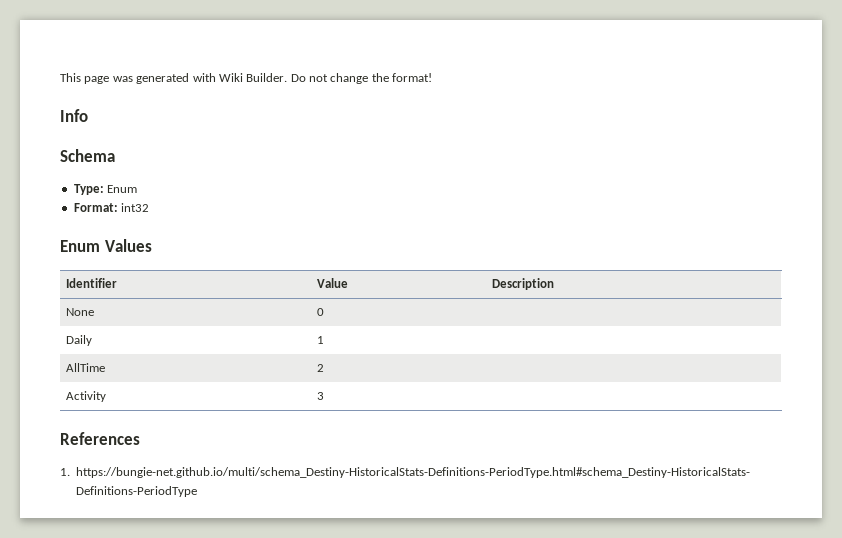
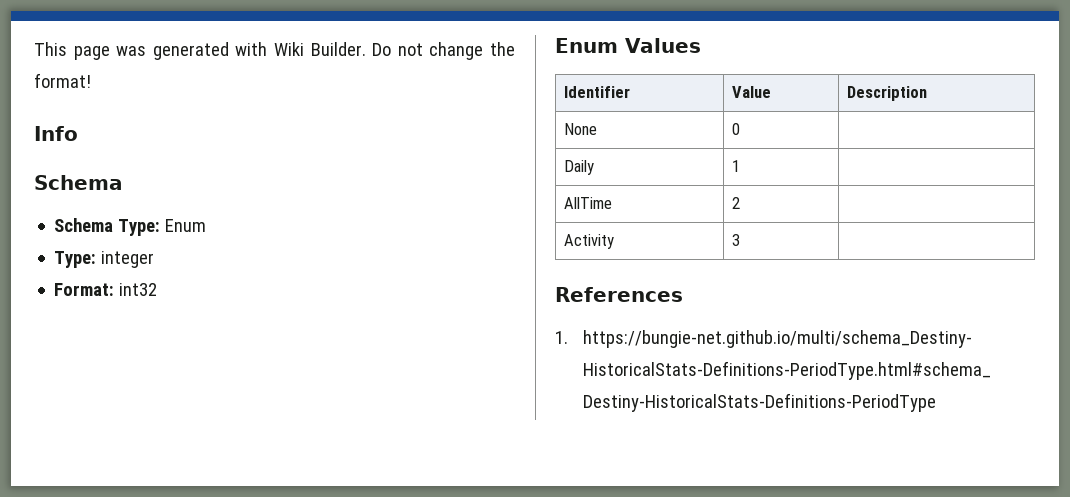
(115, 155) none -> [54,218,114,232] Schema
(138, 189) none -> [54,251,155,268] // Type: integer

